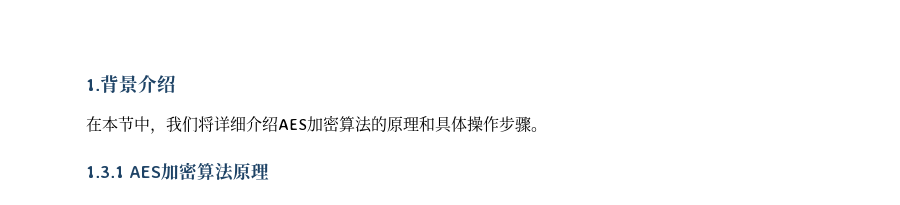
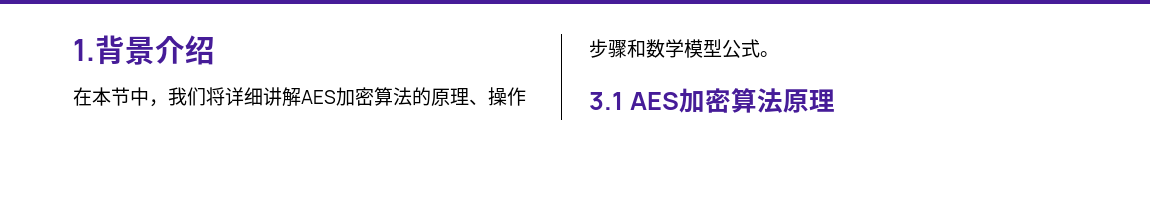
[246,116,278,132] 介绍 -> [263,87,301,107] 讲解
[419,116,467,133] 和具体 -> [469,99,488,105] 、
(531, 124) none -> [627,39,760,58] 和数学模型公式
[86,166,124,178] 1.3.1 -> [589,92,623,110] 3.1

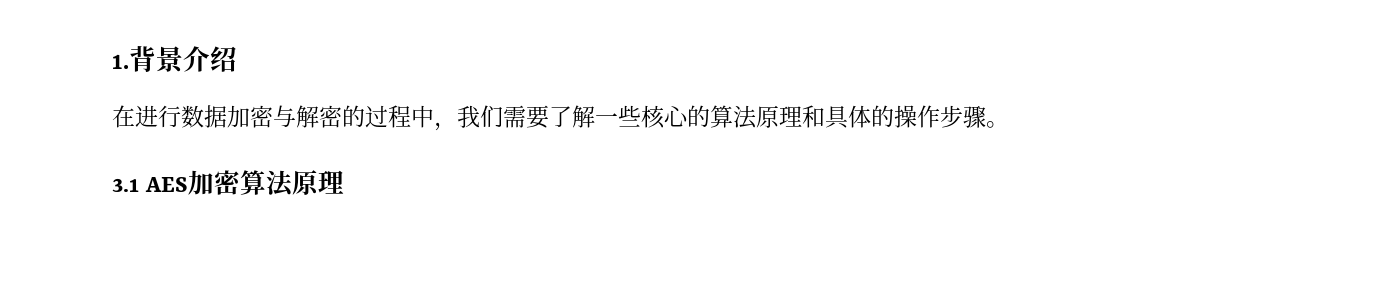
[92,87,526,107] [589,39,760,58] 本节中，我们将详细讲解AES加密算法的原理、操作步骤和数学模型公式 -> [135,105,986,131] 进行数据加密与解密的过程中，我们需要了解一些核心的算法原理和具体的操作步骤

